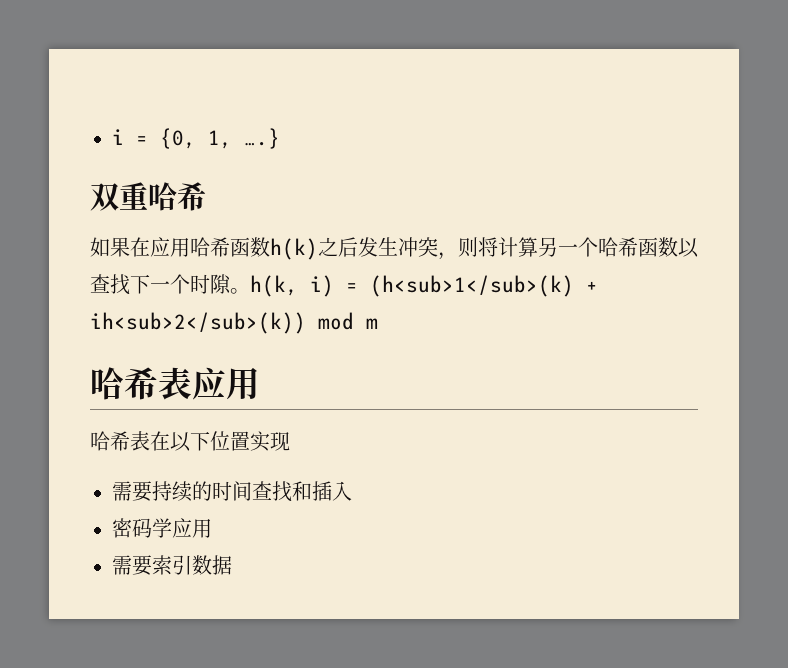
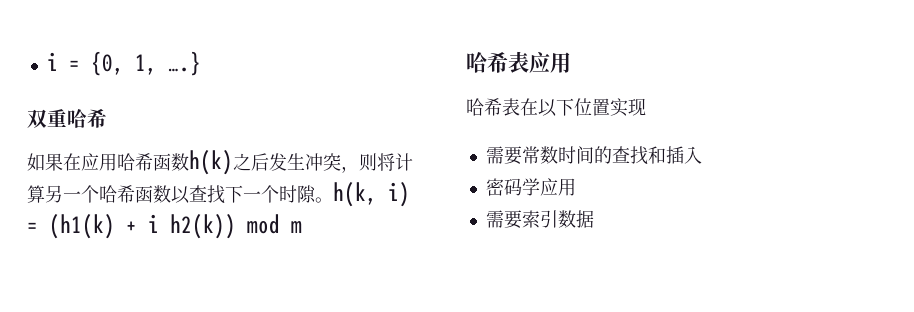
[370,275,598,297] [90,312,306,334] (h<sub>1</sub>(k) + ih<sub>2</sub>(k)) -> [49,214,236,239] (h1(k) + i h2(k))
[152,481,252,502] 持续的时间 -> [521,146,612,164] 常数时间的

